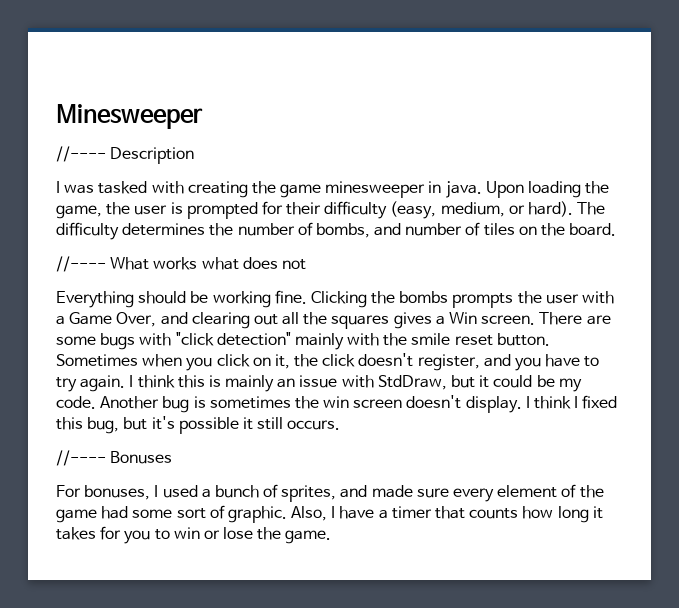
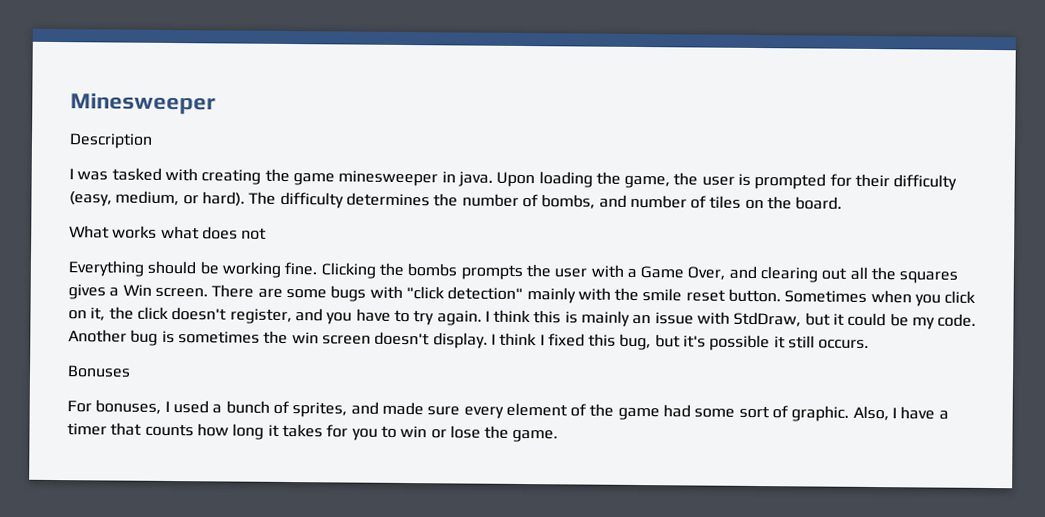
[56,146,106,162] //---- -> (216, 104) none
[56,256,106,272] //---- -> (843, 203) none
[56,450,106,466] //---- -> (870, 344) none

